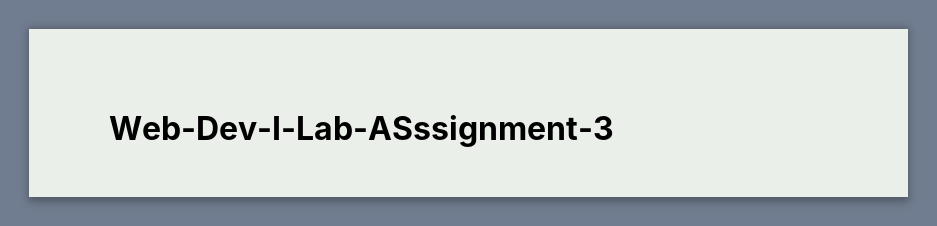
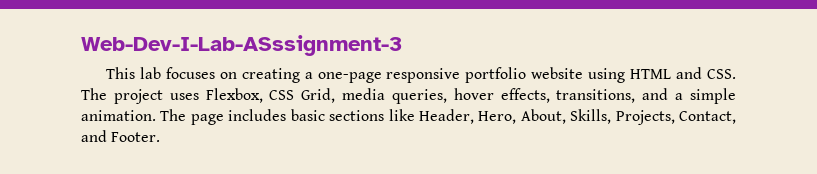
(614, 131) none -> [105,67,737,83] [81,88,736,104] [81,109,736,125] [81,130,161,142] // This lab focuses on creating a one-page responsive portfolio website using HTML and CSS. The project uses Flexbox, CSS Grid, media queries, hover effects, transitions, and a simple animation. The page includes basic sections like Header, Hero, About, Skills, Projects, Contact, and Footer.

